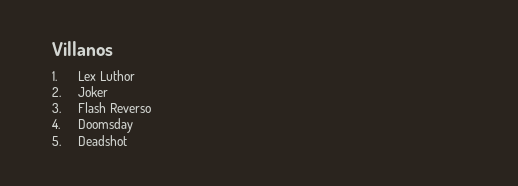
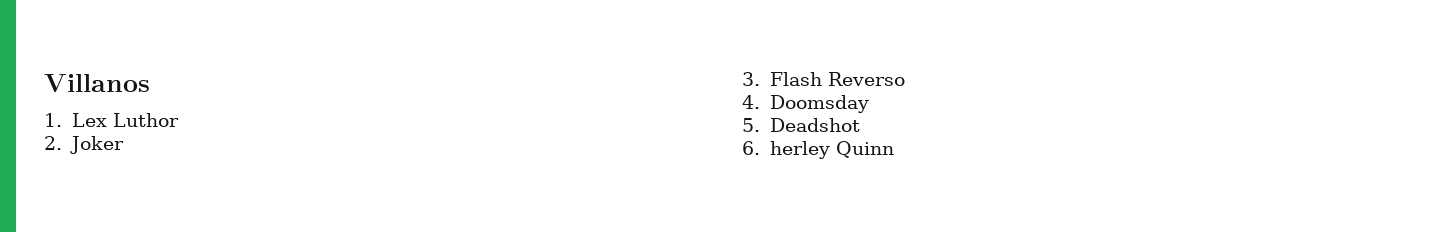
(128, 140) none -> [742,141,894,159] // 6. herley Quinn

